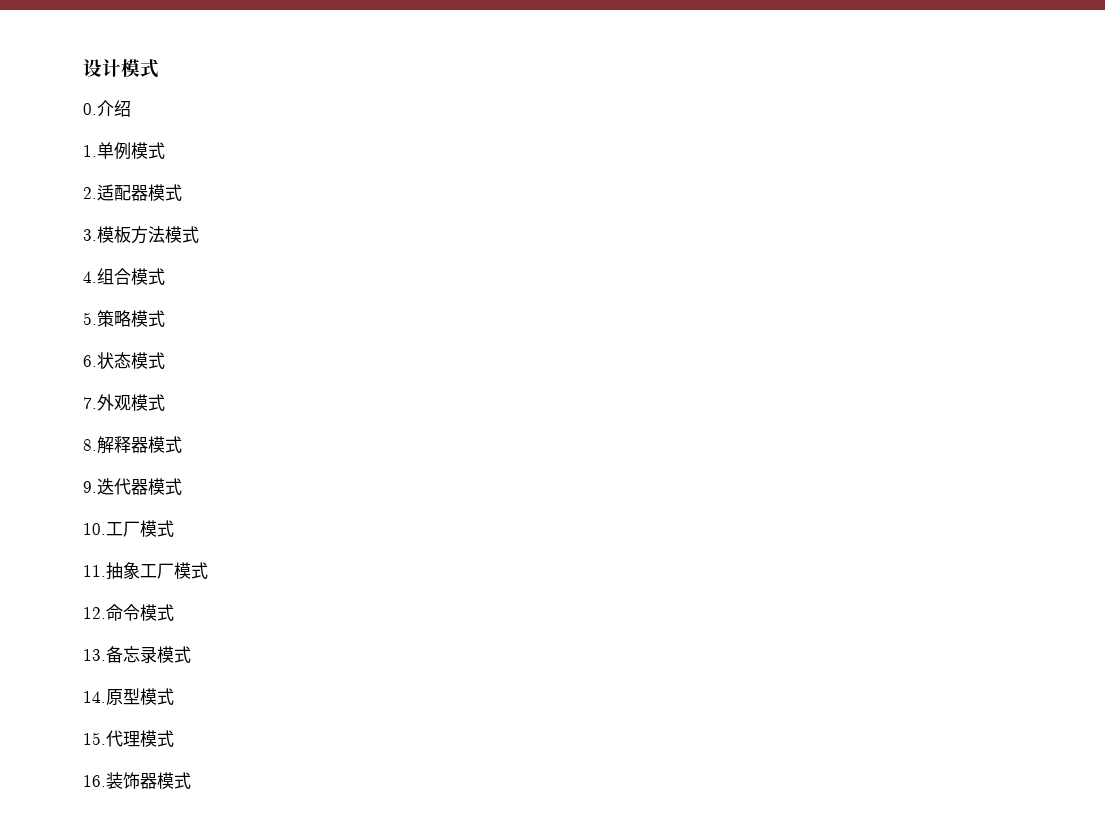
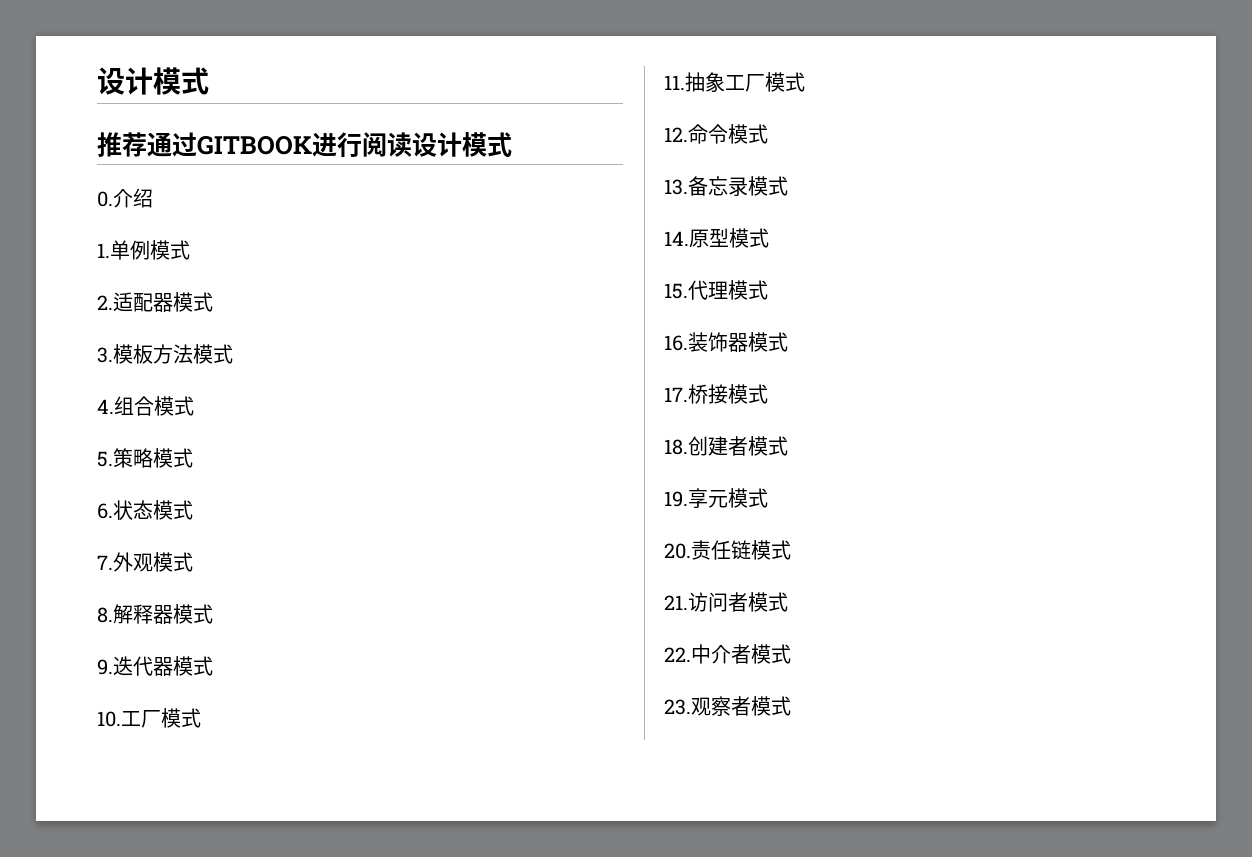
[83,59,159,78] 设计模式 -> [97,67,209,95] [97,132,512,158] 设计模式 // 推荐通过GITBOOK进行阅读设计模式
(191, 780) none -> [664,384,768,404] [664,436,788,456] [664,488,768,509] [664,540,791,560] [664,592,788,612] [664,644,791,664] [664,696,791,717] // 17.桥接模式 // 18.创建者模式 // 19.享元模式 // 20.责任链模式 // 21.访问者模式 // 22.中介者模式 // 23.观察者模式

